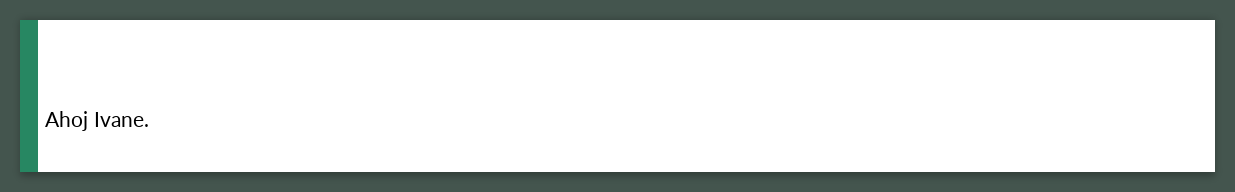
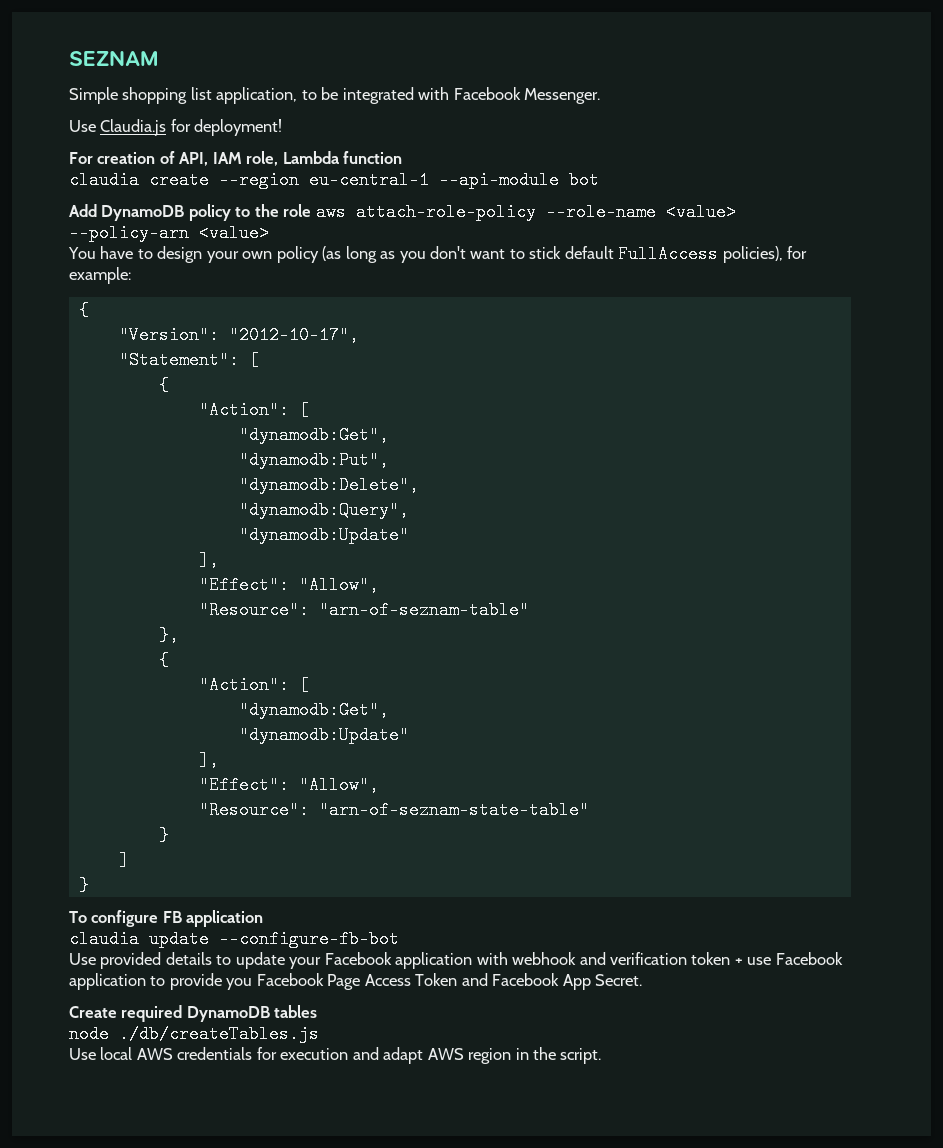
[45,111,149,131] Ahoj Ivane. -> [69,50,158,66] [69,87,601,104] [69,119,283,136] [69,151,403,166] [69,171,599,189] [69,203,736,221] [69,224,269,242] [68,245,808,263] [69,267,131,284] [78,301,89,319] [118,326,359,344] [118,351,259,369] [158,376,169,394] [198,401,309,419] [238,426,389,444] [238,451,389,469] [238,476,419,494] [238,501,409,519] [238,526,409,544] [198,551,219,569] [198,576,379,594] [198,601,529,619] [158,626,179,644] [158,651,169,669] [198,676,309,694] [238,701,389,719] [238,726,409,744] [198,751,219,769] [198,776,379,794] [198,801,589,819] [158,826,169,844] [118,851,129,869] [78,876,89,894] [69,910,264,927] [69,930,399,948] [69,952,843,969] [69,973,642,990] [69,1005,318,1022] [69,1025,319,1043] [69,1047,602,1064] SEZNAM // Simple shopping list application, to be integrated with Facebook Messenger. // Use Claudia.js for deployment! // For creation of API, IAM role, Lambda function // claudia create --region eu-central-1 --api-module bot // Add DynamoDB policy to the role aws attach-role-policy --role-name <value> --policy-arn <value> // You have to design your own policy (as long as you don't want to stick default FullAccess policies), for example: // { // "Version": "2012-10-17", // "Statement": [ // { // "Action": [ // "dynamodb:Get", // "dynamodb:Put", // "dynamodb:Delete", // "dynamodb:Query", // "dynamodb:Update" // ], // "Effect": "Allow", // "Resource": "arn-of-seznam-table" // }, // { // "Action": [ // "dynamodb:Get", // "dynamodb:Update" // ], // "Effect": "Allow", // "Resource": "arn-of-seznam-state-table" // } // ] // } // To configure FB application // claudia update --configure-fb-bot // Use provided details to update your Facebook application with webhook and verification token + use Facebook application to provide you Facebook Page Access Token and Facebook App Secret. // Create required DynamoDB tables // node ./db/createTables.js // Use local AWS credentials for execution and adapt AWS region in the script.

